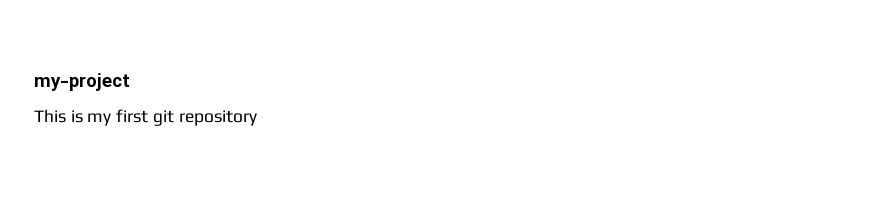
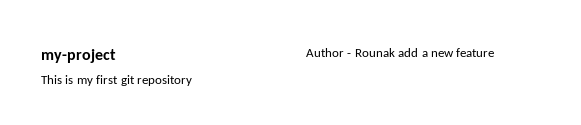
(257, 118) none -> [306,48,495,57] // Author - Rounak add a new feature

